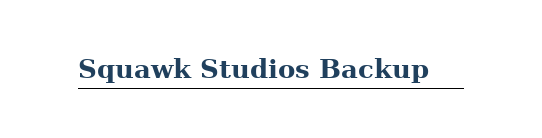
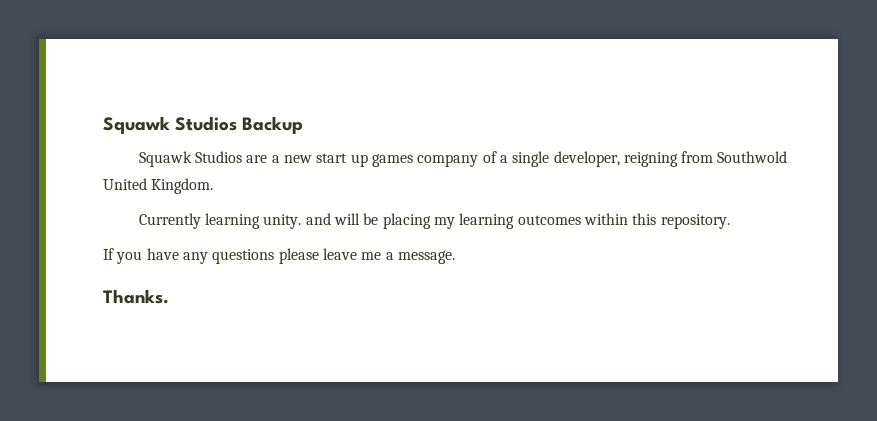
(429, 70) none -> [138,151,788,167] [103,178,214,194] [138,213,730,229] [103,248,455,264] [103,289,169,304] // Squawk Studios are a new start up games company of a single developer, reigning from Southwold United Kingdom. // Currently learning unity. and will be placing my learning outcomes within this repository. // If you have any questions please leave me a message. // Thanks.

